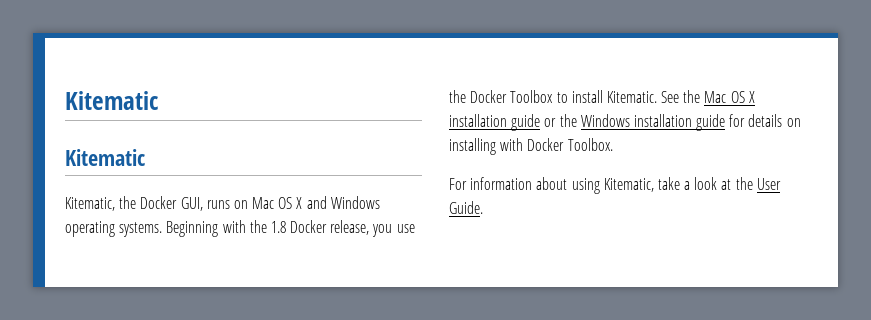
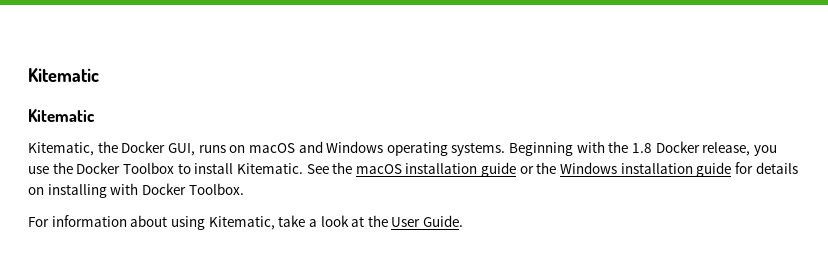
[252,197,303,209] Mac OS X -> [248,143,295,153] macOS
[704,91,755,103] Mac OS X -> [355,164,402,174] macOS

